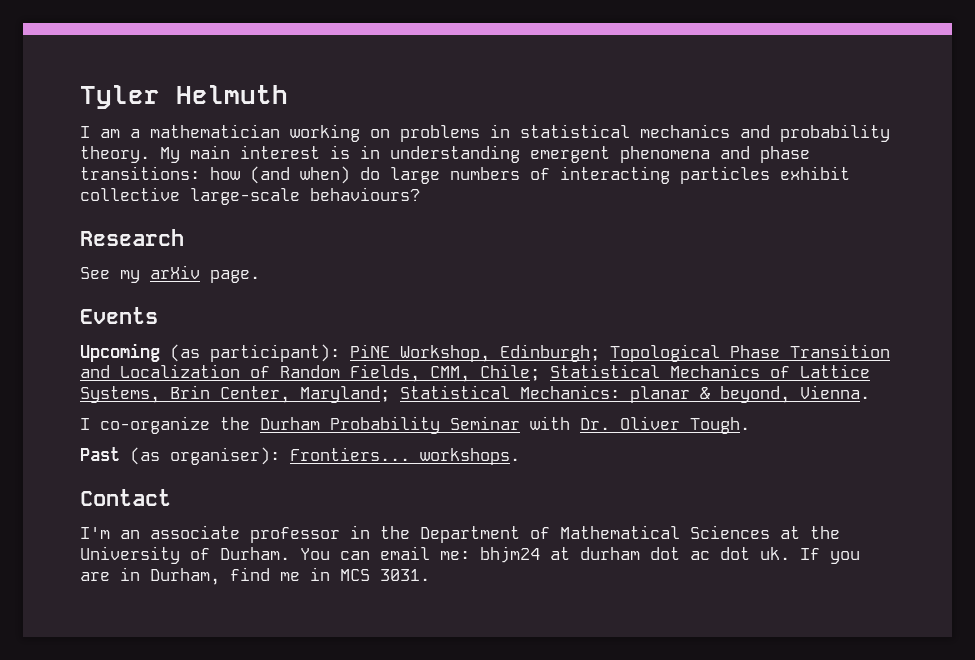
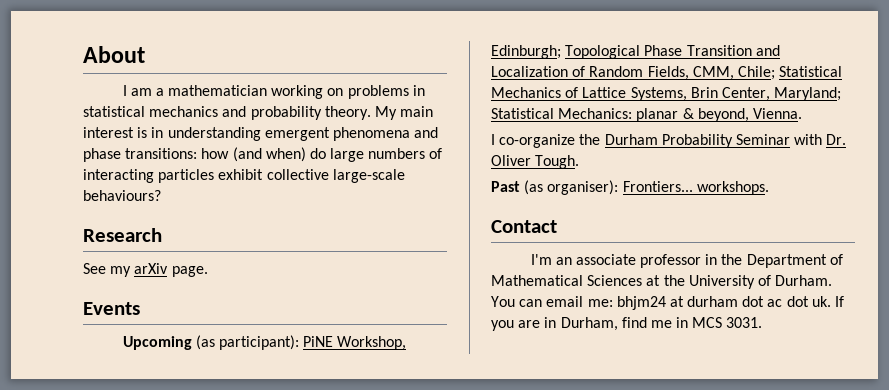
[80,85,288,109] Tyler Helmuth -> [83,46,145,63] About

